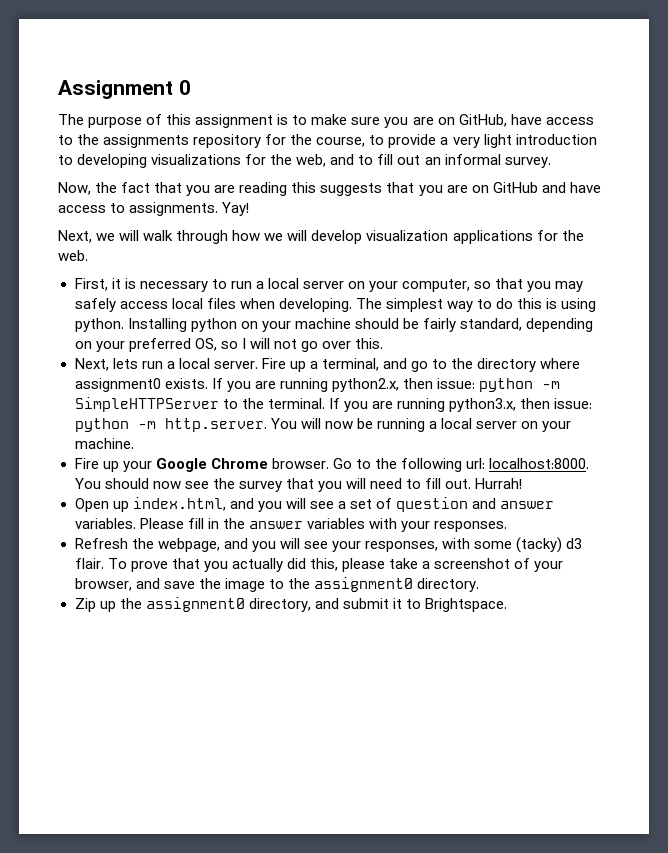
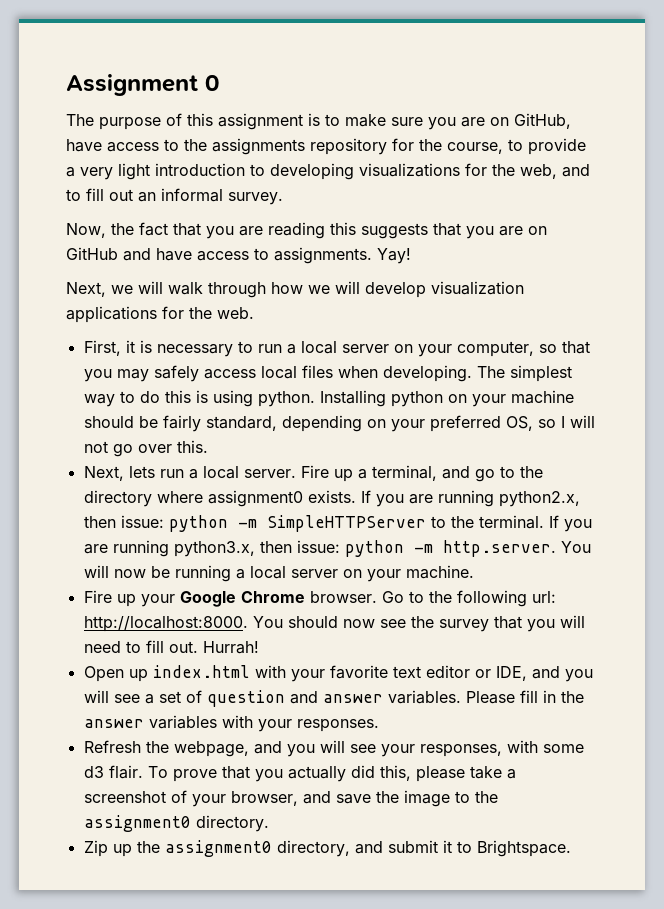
[489,458,590,469] localhost:8000. -> [83,616,248,632] http://localhost:8000.
[132,497,226,511] index.html, -> [152,665,527,682] index.html with your favorite text editor or IDE,
[516,537,563,553] (tacky) -> (584, 748) none

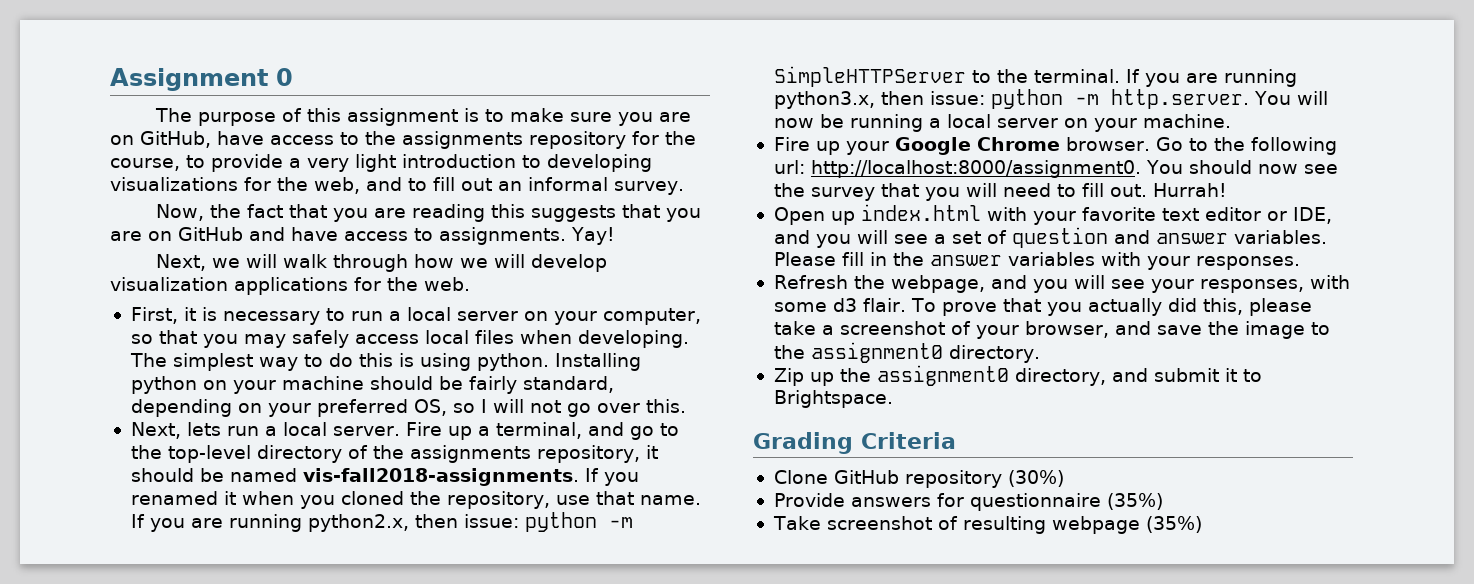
[83,490,356,507] directory where assignment0 exists. -> [167,445,658,463] [130,468,639,486] [130,491,701,509] top-level directory of the assignments repository, it should be named vis-fall2018-assignments. If you renamed it when you cloned the repository, use that name.
[83,616,248,632] http://localhost:8000. -> [810,160,1141,178] http://localhost:8000/assignment0.
(571, 848) none -> [753,432,956,454] [773,470,1064,488] [773,493,1163,511] [772,516,1202,534] // Grading Criteria // Clone GitHub repository (30%) // Provide answers for questionnaire (35%) // Take screenshot of resulting webpage (35%)

